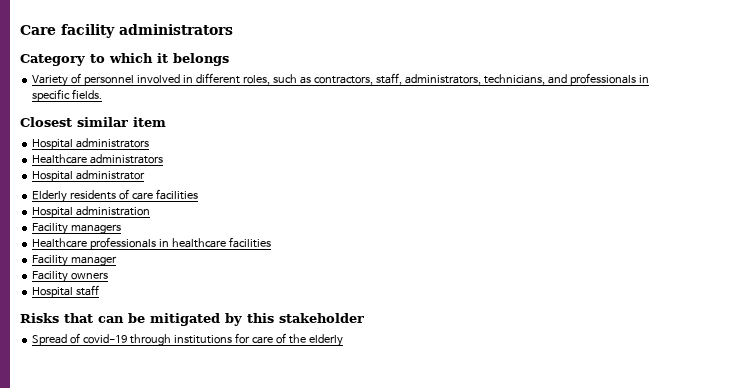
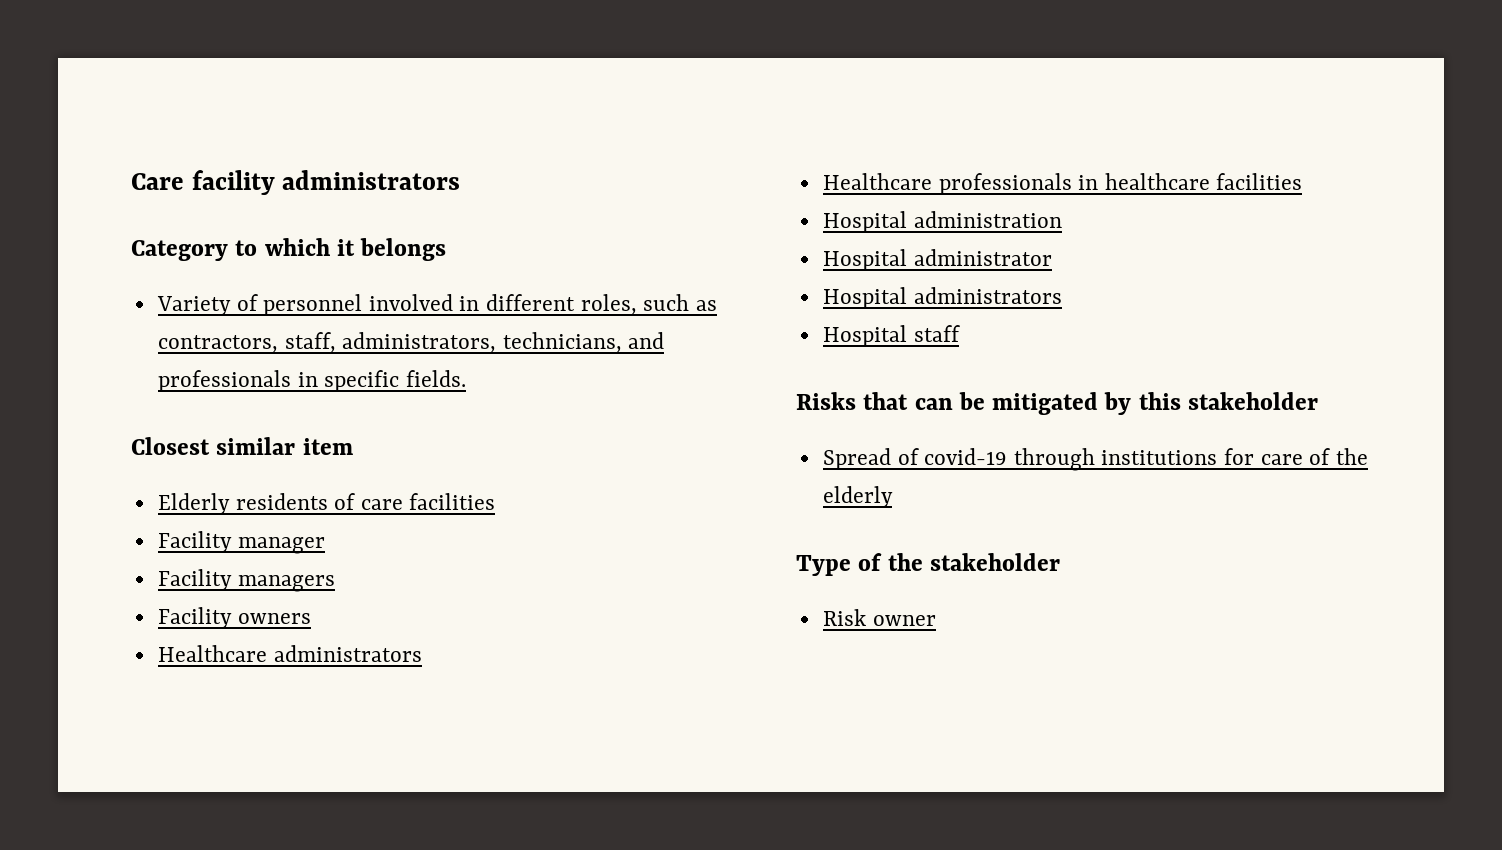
[32,138,150,150] [32,154,164,164] [32,170,146,182] // Hospital administrators // Healthcare administrators // Hospital administrator -> (353, 446) none
[32,206,151,218] Hospital administration -> [157,531,325,554] Facility manager
(122, 229) none -> [157,607,311,629] [157,645,422,662] // Facility owners // Healthcare administrators
[32,255,118,267] [32,271,109,283] Facility manager // Facility owners -> [822,211,1062,233] [822,249,1052,271] [822,287,1062,309] Hospital administration // Hospital administrator // Hospital administrators
(343, 340) none -> [796,553,1060,576] [822,609,936,626] // Type of the stakeholder // Risk owner

